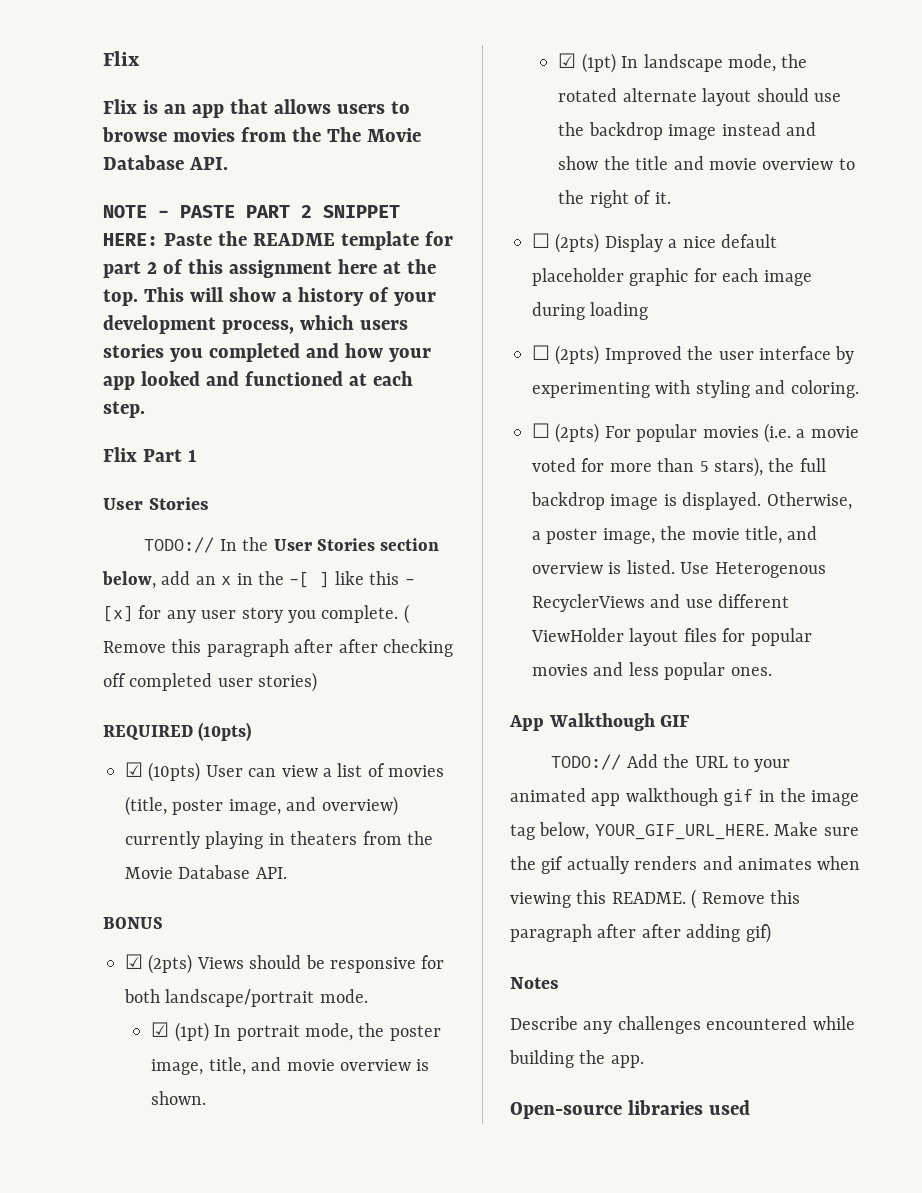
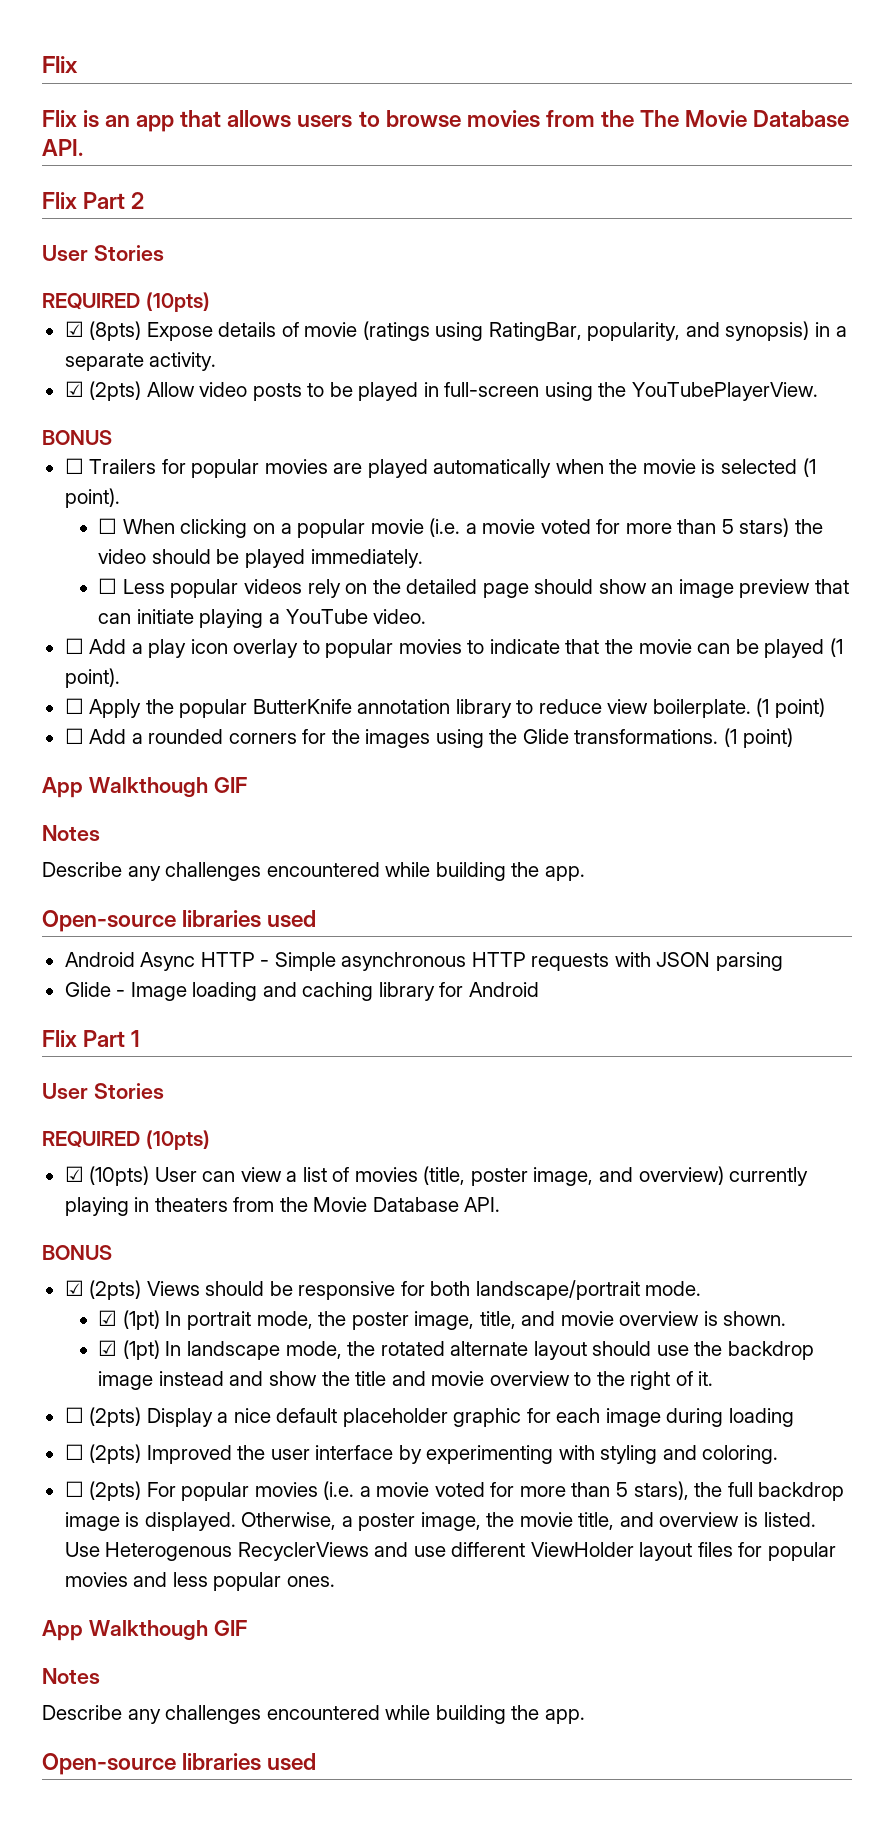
[103,205,400,218] [103,231,453,250] [103,259,436,278] [103,287,436,306] [103,315,408,334] [103,343,431,362] [103,371,413,390] [103,401,145,418] NOTE - PASTE PART 2 SNIPPET HERE: Paste the README template for part 2 of this assignment here at the top. This will show a history of your development process, which users stories you completed and how your app looked and functioned at each step. -> [42,192,145,209] [42,245,164,261] [42,292,210,312] [64,321,847,341] [64,352,217,371] [64,381,818,401] [42,430,112,445] [64,458,816,478] [64,488,120,508] [98,518,823,538] [98,549,423,568] [98,578,849,598] [98,609,427,628] [64,638,843,658] [64,668,120,688] [64,698,825,718] [64,728,793,748] [42,777,247,798] [42,825,100,841] [42,862,585,881] [42,910,317,932] [64,952,783,971] [64,982,539,1001] Flix Part 2 // User Stories // REQUIRED (10pts) // ☑ (8pts) Expose details of movie (ratings using RatingBar, popularity, and synopsis) in a separate activity. // ☑ (2pts) Allow video posts to be played in full-screen using the YouTubePlayerView. // BONUS // ☐ Trailers for popular movies are played automatically when the movie is selected (1 point). // ☐ When clicking on a popular movie (i.e. a movie voted for more than 5 stars) the video should be played immediately. // ☐ Less popular videos rely on the detailed page should show an image preview that can initiate playing a YouTube video. // ☐ Add a play icon overlay to popular movies to indicate that the movie can be played (1 point). // ☐ Apply the popular ButterKnife annotation library to reduce view boilerplate. (1 point) // ☐ Add a rounded corners for the images using the Glide transformations. (1 point) // App Walkthough GIF // Notes // Describe any challenges encountered while building the app. // Open-source libraries used // Android Async HTTP - Simple asynchronous HTTP requests with JSON parsing // Glide - Image loading and caching library for Android
[144,537,440,553] [102,571,415,589] [103,604,409,624] [103,639,453,657] [103,672,318,692] // TODO:// In the User Stories section below, add an x in the -[ ] like this - [x] for any user story you complete. ( Remove this paragraph after after checking off completed user stories) -> (164, 1091) none
[551,754,791,772] [510,788,860,806] [510,822,859,840] [510,856,861,874] [510,889,800,909] [510,923,771,943] // TODO:// Add the URL to your animated app walkthough gif in the image tag below, YOUR_GIF_URL_HERE. Make sure the gif actually renders and animates when viewing this README. ( Remove this paragraph after after adding gif) -> (247, 1628) none

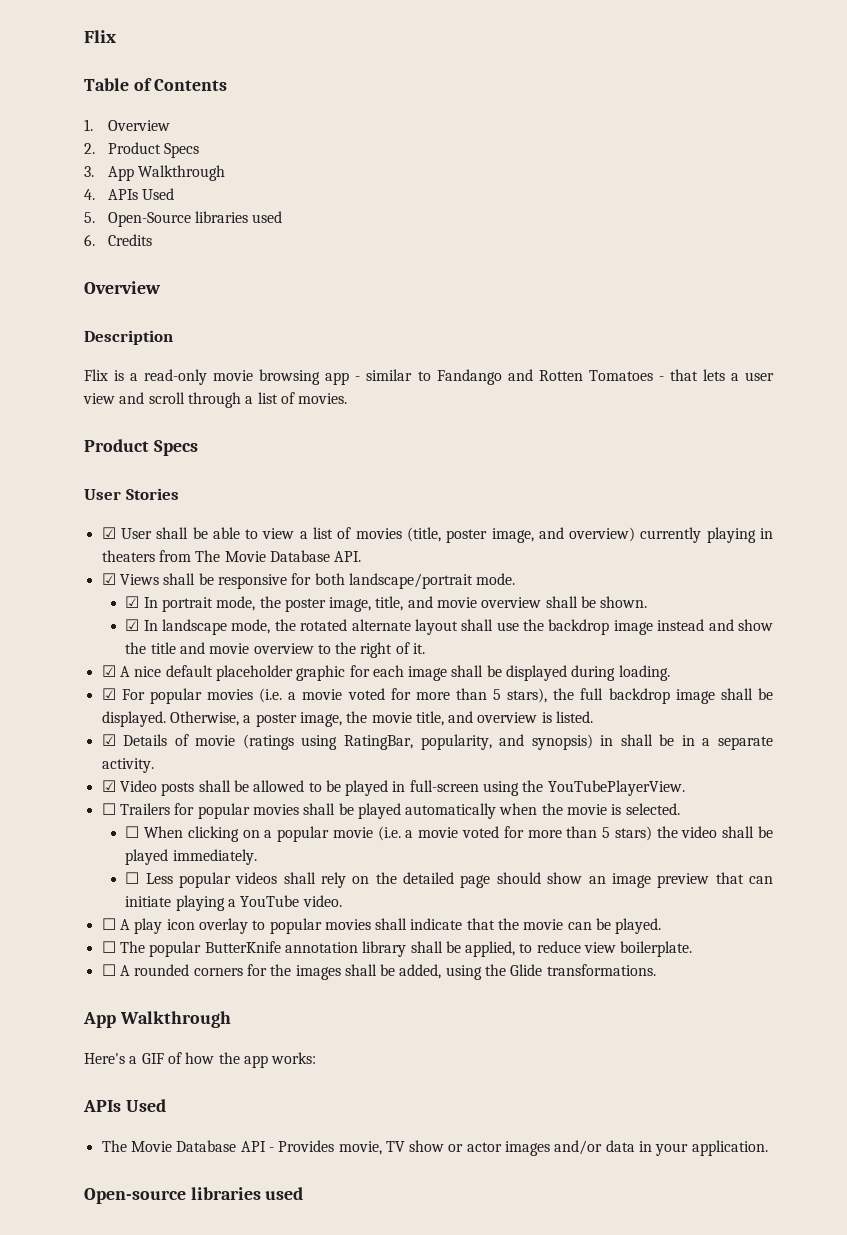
[42,110,850,132] [42,139,83,156] [42,192,145,209] [42,245,164,261] [42,292,210,312] [64,321,277,341] Flix is an app that allows users to browse movies from the The Movie Database API. // Flix Part 2 // User Stories // REQUIRED (10pts) // ☑ (8pts) Expose details -> [84,78,228,91] [84,119,170,131] [84,142,199,158] [84,165,225,181] [84,188,174,200] [84,211,283,227] [84,234,152,246] [84,281,161,294] [84,330,173,345] [84,369,774,385] [83,392,348,408] [84,439,198,456] [84,488,179,500] [101,527,773,543] [101,550,362,562] [101,573,516,589] [125,596,648,612] [125,619,774,635] [125,642,426,658] [101,665,670,681] [101,688,773,704] [101,711,594,727] [101,734,168,746] Table of Contents // 1. Overview // 2. Product Specs // 3. App Walkthrough // 4. APIs Used // 5. Open-Source libraries used // 6. Credits // Overview // Description // Flix is a read-only movie browsing app - similar to Fandango and Rotten Tomatoes - that lets a user view and scroll through a list of movies. // Product Specs // User Stories // ☑ User shall be able to view a list of movies (title, poster image, and overview) currently playing in theaters from The Movie Database API. // ☑ Views shall be responsive for both landscape/portrait mode. // ☑ In portrait mode, the poster image, title, and movie overview shall be shown. // ☑ In landscape mode, the rotated alternate layout shall use the backdrop image instead and show the title and movie overview to the right of it. // ☑ A nice default placeholder graphic for each image shall be displayed during loading. // ☑ For popular movies (i.e. a movie voted for more than 5 stars), the full backdrop image shall be displayed. Otherwise, a poster image, the movie title, and overview is listed. // ☑ Details
(830, 329) none -> [620,734,695,746] shall be in
[89,381,302,401] (2pts) Allow video posts -> [119,780,305,796] Video posts shall be allowed
[42,430,112,445] // BONUS -> (685, 788) none
[333,463,363,474] are -> [303,803,354,815] shall be
[720,458,816,477] [64,488,120,508] selected (1 point). -> [625,803,680,815] selected.
[151,549,211,564] should -> [722,826,755,838] shall
(303, 586) none -> [283,872,316,884] shall
[89,639,143,654] Add a -> [119,919,130,930] A
[467,640,485,654] to -> [375,918,408,930] shall
[764,638,843,658] [64,668,120,688] [64,698,174,718] played (1 point). // ☐ Apply the -> [615,918,662,934] [101,941,145,953] played. // ☐ The
(512, 708) none -> [410,941,516,957] shall be applied,
[756,698,825,718] [64,728,143,744] (1 point) // ☐ Add a -> [101,964,130,976] // ☐ A
(431, 738) none -> [344,964,442,979] shall be added,
[723,728,793,748] [42,777,247,798] [42,825,100,841] [42,862,585,881] [42,910,317,932] [64,952,783,971] [64,982,539,1001] [42,1030,141,1047] [42,1083,164,1099] [42,1130,210,1150] [64,1166,809,1186] [64,1197,501,1216] [42,1245,112,1260] [64,1280,702,1300] [98,1310,787,1330] [98,1340,814,1360] [98,1371,714,1390] [64,1407,794,1427] [64,1444,779,1464] [64,1481,845,1501] [64,1512,816,1531] [64,1542,836,1561] [64,1572,335,1591] [42,1620,247,1641] [42,1668,100,1684] [42,1705,585,1724] (1 point) // App Walkthough GIF // Notes // Describe any challenges encountered while building the app. // Open-source libraries used // Android Async HTTP - Simple asynchronous HTTP requests with JSON parsing // Glide - Image loading and caching library for Android // Flix Part 1 // User Stories // REQUIRED (10pts) // ☑ (10pts) User can view a list of movies (title, poster image, and overview) currently playing in theaters from the Movie Database API. // BONUS // ☑ (2pts) Views should be responsive for both landscape/portrait mode. // ☑ (1pt) In portrait mode, the poster image, title, and movie overview is shown. // ☑ (1pt) In landscape mode, the rotated alternate layout should use the backdrop image instead and show the title and movie overview to the right of it. // ☐ (2pts) Display a nice default placeholder graphic for each image during loading // ☐ (2pts) Improved the user interface by experimenting with styling and coloring. // ☐ (2pts) For popular movies (i.e. a movie voted for more than 5 stars), the full backdrop image is displayed. Otherwise, a poster image, the movie title, and overview is listed. Use Heterogenous RecyclerViews and use different ViewHolder layout files for popular movies and less popular ones. // App Walkthough GIF // Notes // Describe any challenges encountered while building the app. -> [83,1011,231,1028] [84,1052,317,1068] [83,1099,166,1112] [101,1140,768,1156] // App Walkthrough // Here's a GIF of how the app works: // APIs Used // The Movie Database API - Provides movie, TV show or actor images and/or data in your application.

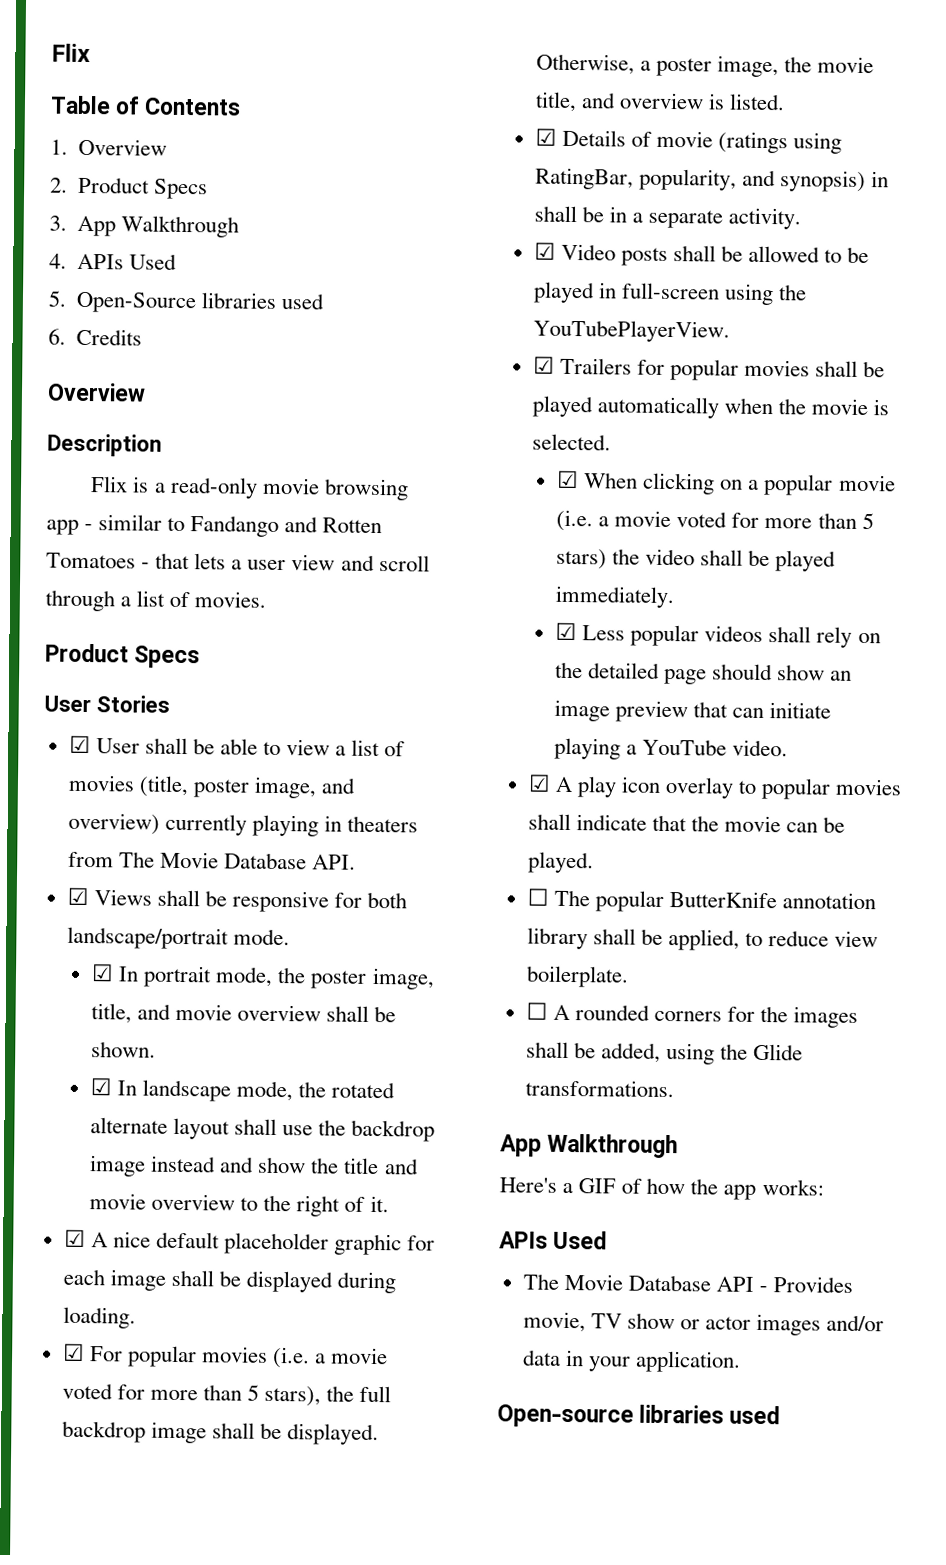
[101,803,116,815] ☐ -> [532,356,555,374] ☑
[125,826,140,838] ☐ -> [557,470,580,489] ☑
[125,872,140,884] ☐ -> [555,622,578,641] ☑
[101,918,116,930] ☐ -> [527,774,551,792] ☑

